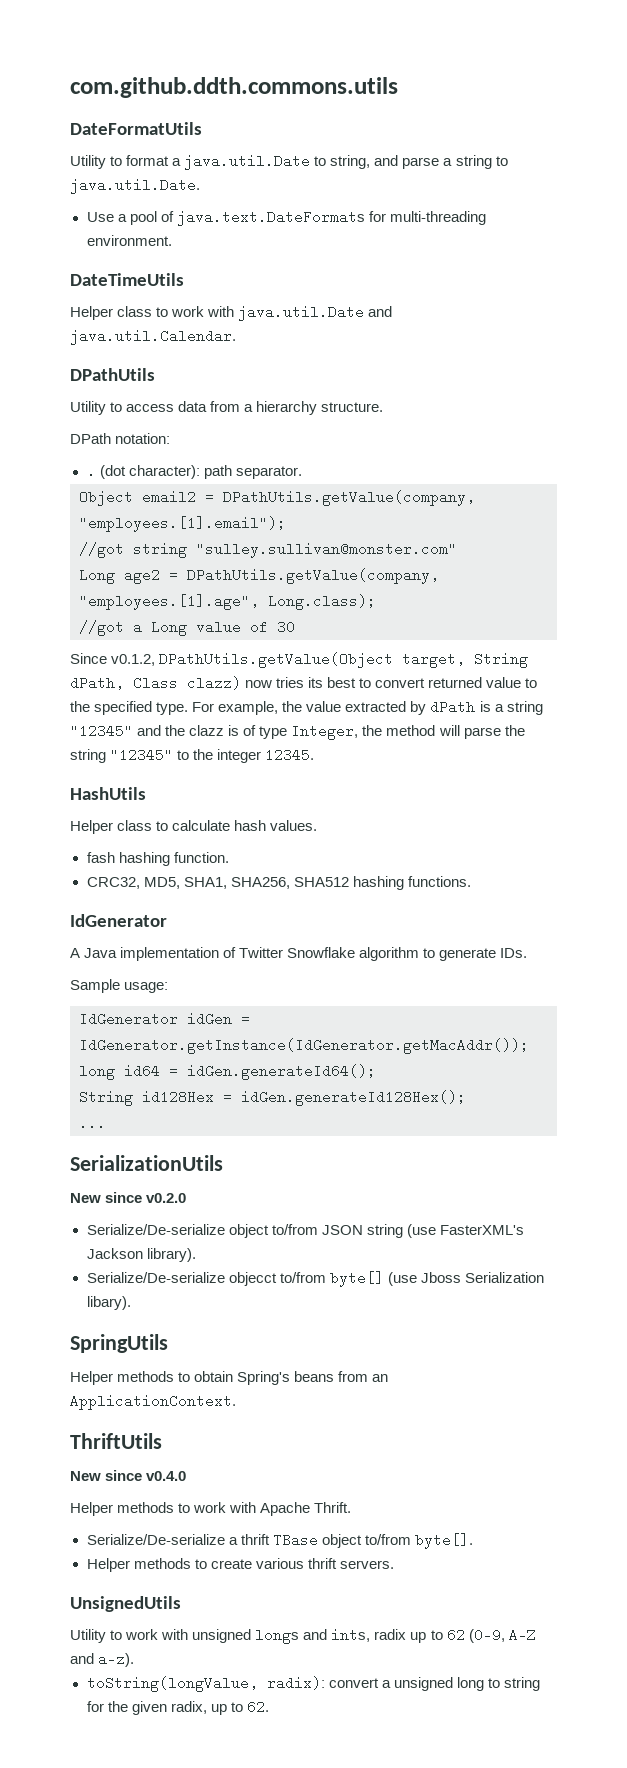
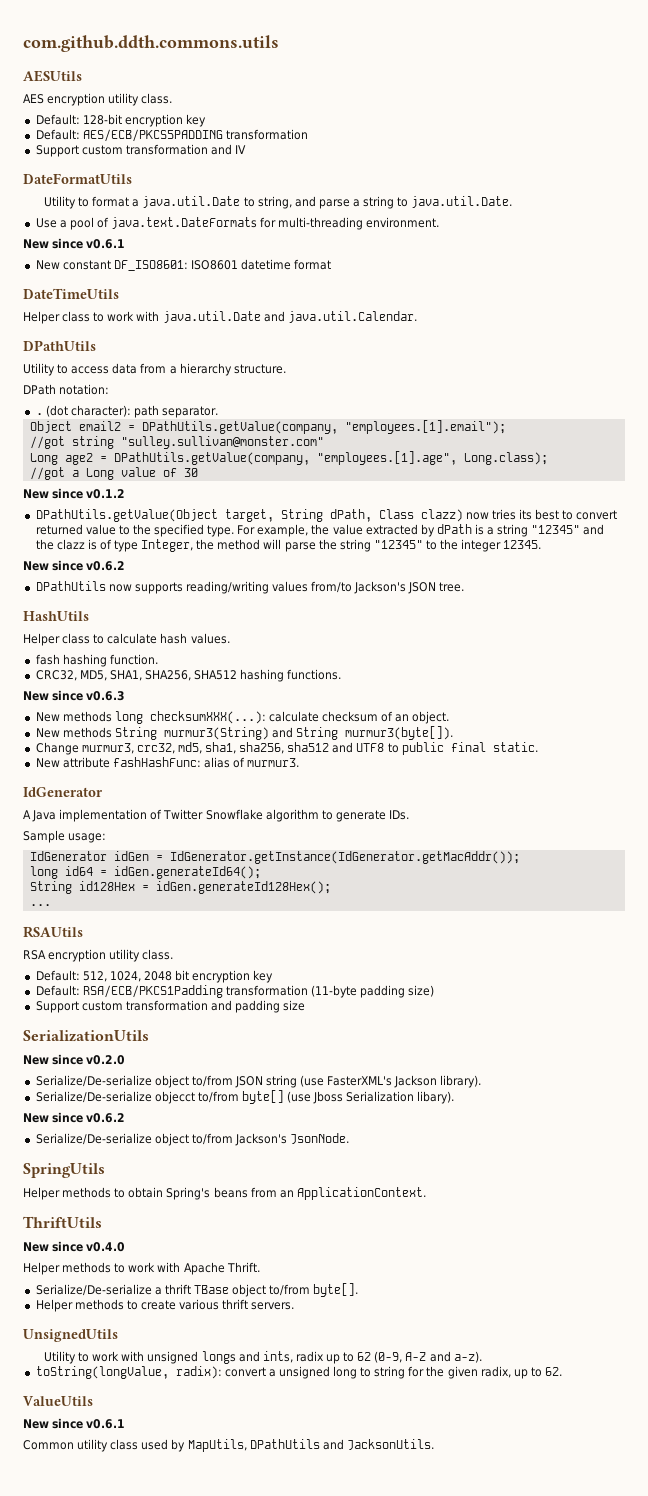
(398, 87) none -> [23,70,82,82] [23,93,173,106] [35,114,206,127] [35,129,308,142] [35,144,247,157] // AESUtils // AES encryption utility class. // Default: 128-bit encryption key // Default: AES/ECB/PKCS5PADDING transformation // Support custom transformation and IV
(172, 240) none -> [23,238,126,249] [35,259,332,271] // New since v0.6.1 // New constant DF_ISO8601: ISO8601 datetime format
[70,653,156,666] Since v0.1.2, -> [23,488,126,499] New since v0.1.2 //
(315, 755) none -> [23,560,126,571] [35,581,465,594] // New since v0.6.2 // DPathUtils now supports reading/writing values from/to Jackson's JSON tree.
(471, 881) none -> [23,690,126,701] [35,711,450,724] [35,726,454,740] [35,742,538,755] [35,757,300,768] // New since v0.6.3 // New methods long checksumXXX(...): calculate checksum of an object. // New methods String murmur3(String) and String murmur3(byte[]). // Change murmur3, crc32, md5, sha1, sha256, sha512 and UTF8 to public final static. // New attribute fashHashFunc: alias of murmur3.
(106, 1123) none -> [23,926,83,938] [23,949,174,962] [35,970,274,983] [35,985,435,998] [35,1000,306,1013] // RSAUtils // RSA encryption utility class. // Default: 512, 1024, 2048 bit encryption key // Default: RSA/ECB/PKCS1Padding transformation (11-byte padding size) // Support custom transformation and padding size
(131, 1303) none -> [23,1112,126,1123] [35,1133,350,1146] // New since v0.6.2 // Serialize/De-serialize object to/from Jackson's JsonNode.
(269, 1707) none -> [23,1396,93,1406] [23,1418,126,1429] [23,1439,434,1452] // ValueUtils // New since v0.6.1 // Common utility class used by MapUtils, DPathUtils and JacksonUtils.

